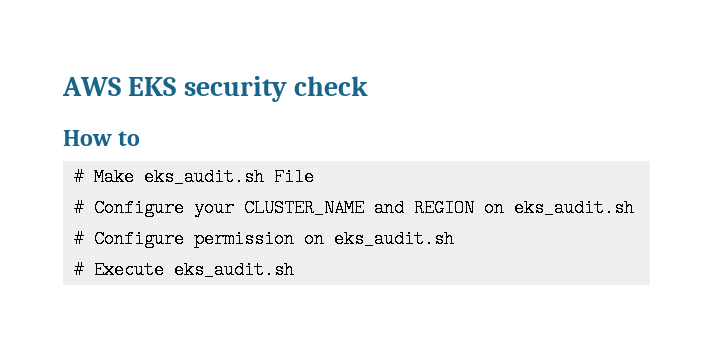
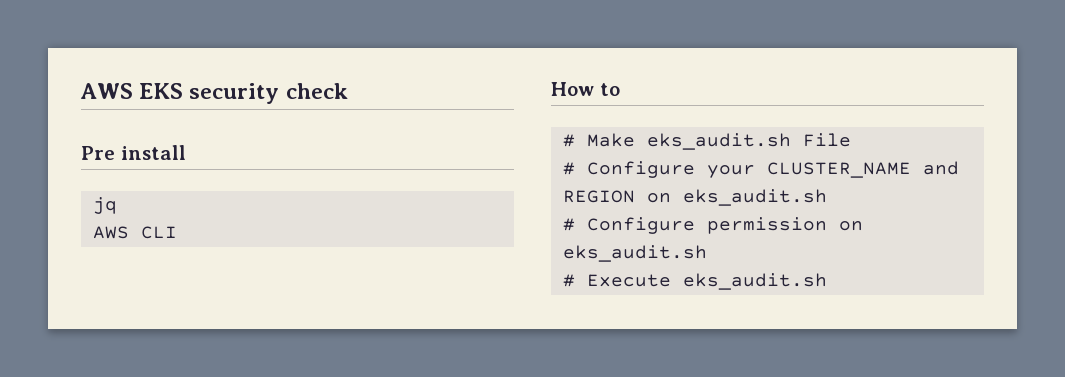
(369, 86) none -> [81,145,186,160] [93,197,117,214] [93,226,177,239] // Pre install // jq // AWS CLI

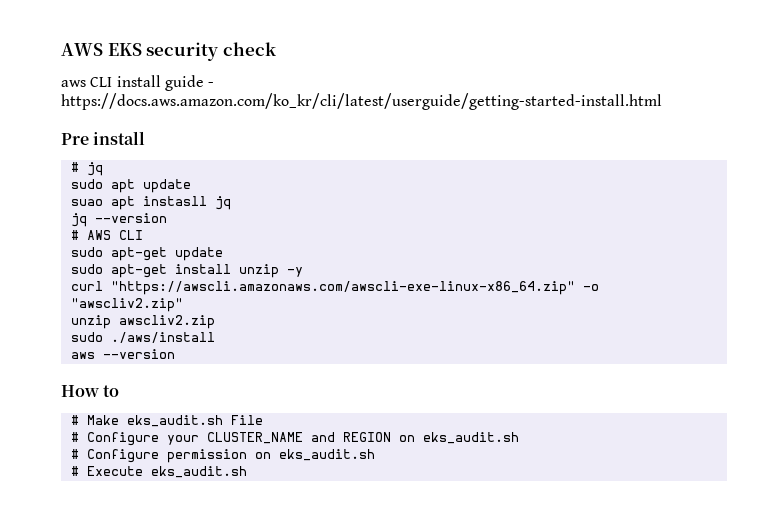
(348, 91) none -> [61,75,215,91] [61,93,662,110] // aws CLI install guide - https://docs.aws.amazon.com/ko_kr/cli/latest/userguide/getting-started-install.html
[93,197,117,214] [93,226,177,239] jq // AWS CLI -> [70,162,103,176] [70,179,191,193] [70,196,231,210] [70,213,167,227] [70,230,143,240] [70,247,223,261] [70,264,303,278] [70,281,599,295] [70,298,183,312] [70,315,215,329] [70,332,215,343] [70,349,175,359] # jq // sudo apt update // suao apt instasll jq // jq --version // # AWS CLI // sudo apt-get update // sudo apt-get install unzip -y // curl "https://awscli.amazonaws.com/awscli-exe-linux-x86_64.zip" -o "awscliv2.zip" // unzip awscliv2.zip // sudo ./aws/install // aws --version

